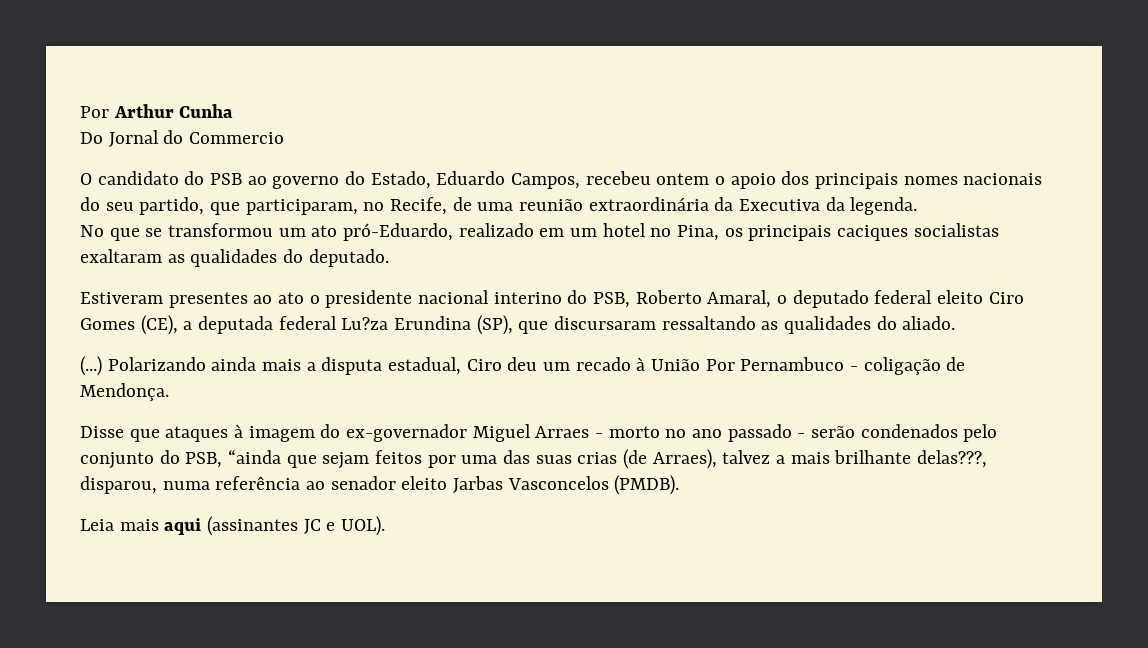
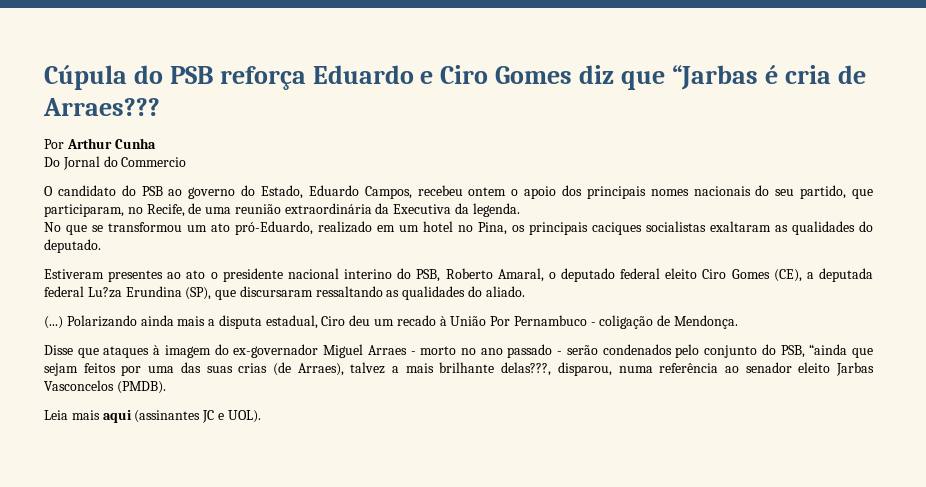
(80, 112) none -> [44,65,866,90] [43,98,160,116] Cúpula do PSB reforça Eduardo e Ciro Gomes diz que “Jarbas é cria de Arraes??? //

